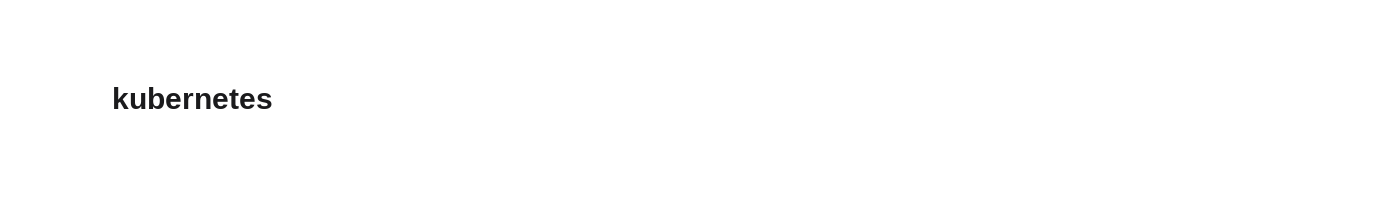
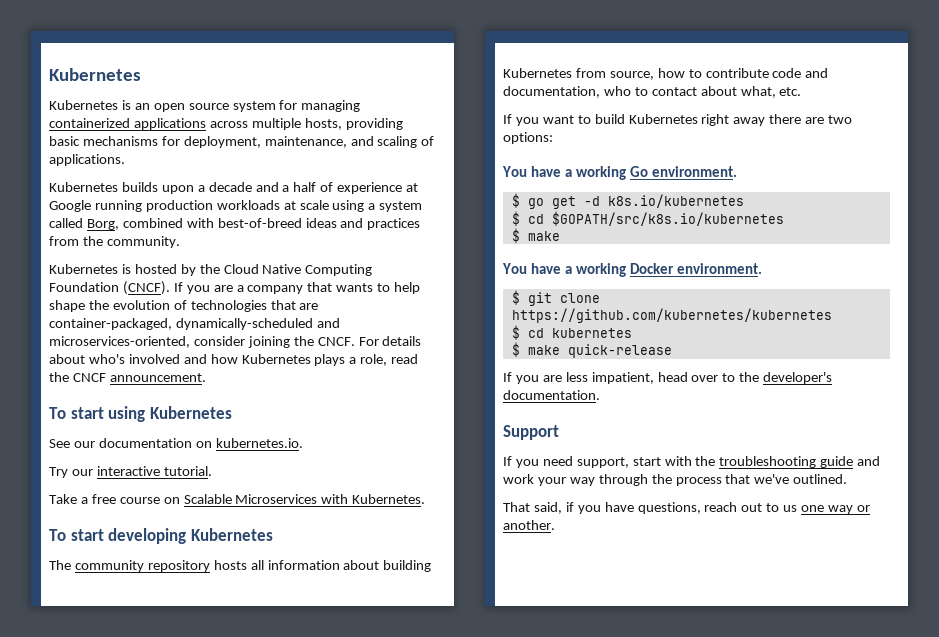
[112,87,273,109] kubernetes -> [49,68,141,81] [49,100,361,112] [49,118,403,130] [49,136,435,148] [49,154,125,166] [49,182,419,194] [49,200,423,212] [49,218,421,230] [49,236,180,248] [49,264,373,276] [49,281,421,295] [49,300,319,312] [49,318,340,330] [49,336,422,348] [49,354,419,366] [49,372,206,382] [49,406,232,422] [49,438,303,448] [49,466,212,478] [49,494,426,504] [49,528,273,544] [49,560,432,572] [503,68,829,80] [503,86,802,98] [503,114,853,126] [503,132,553,144] [502,166,737,180] [511,193,744,209] [511,211,784,226] [511,228,560,243] [502,263,762,277] [511,290,600,306] [511,308,832,323] [511,325,632,340] [511,342,672,358] [503,372,833,384] [503,390,600,400] [503,425,559,440] [503,456,881,468] [503,474,848,486] [503,502,870,514] [503,520,555,530] Kubernetes // Kubernetes is an open source system for managing containerized applications across multiple hosts, providing basic mechanisms for deployment, maintenance, and scaling of applications. // Kubernetes builds upon a decade and a half of experience at Google running production workloads at scale using a system called Borg, combined with best-of-breed ideas and practices from the community. // Kubernetes is hosted by the Cloud Native Computing Foundation (CNCF). If you are a company that wants to help shape the evolution of technologies that are container-packaged, dynamically-scheduled and microservices-oriented, consider joining the CNCF. For details about who's involved and how Kubernetes plays a role, read the CNCF announcement. // To start using Kubernetes // See our documentation on kubernetes.io. // Try our interactive tutorial. // Take a free course on Scalable Microservices with Kubernetes. // To start developing Kubernetes // The community repository hosts all information about building Kubernetes from source, how to contribute code and documentation, who to contact about what, etc. // If you want to build Kubernetes right away there are two options: // You have a working Go environment. // $ go get -d k8s.io/kubernetes // $ cd $GOPATH/src/k8s.io/kubernetes // $ make // You have a working Docker environment. // $ git clone https://github.com/kubernetes/kubernetes // $ cd kubernetes // $ make quick-release // If you are less impatient, head over to the developer's documentation. // Support // If you need support, start with the troubleshooting guide and work your way through the process that we've outlined. // That said, if you have questions, reach out to us one way or another.

